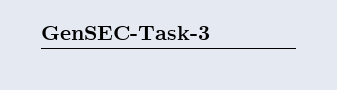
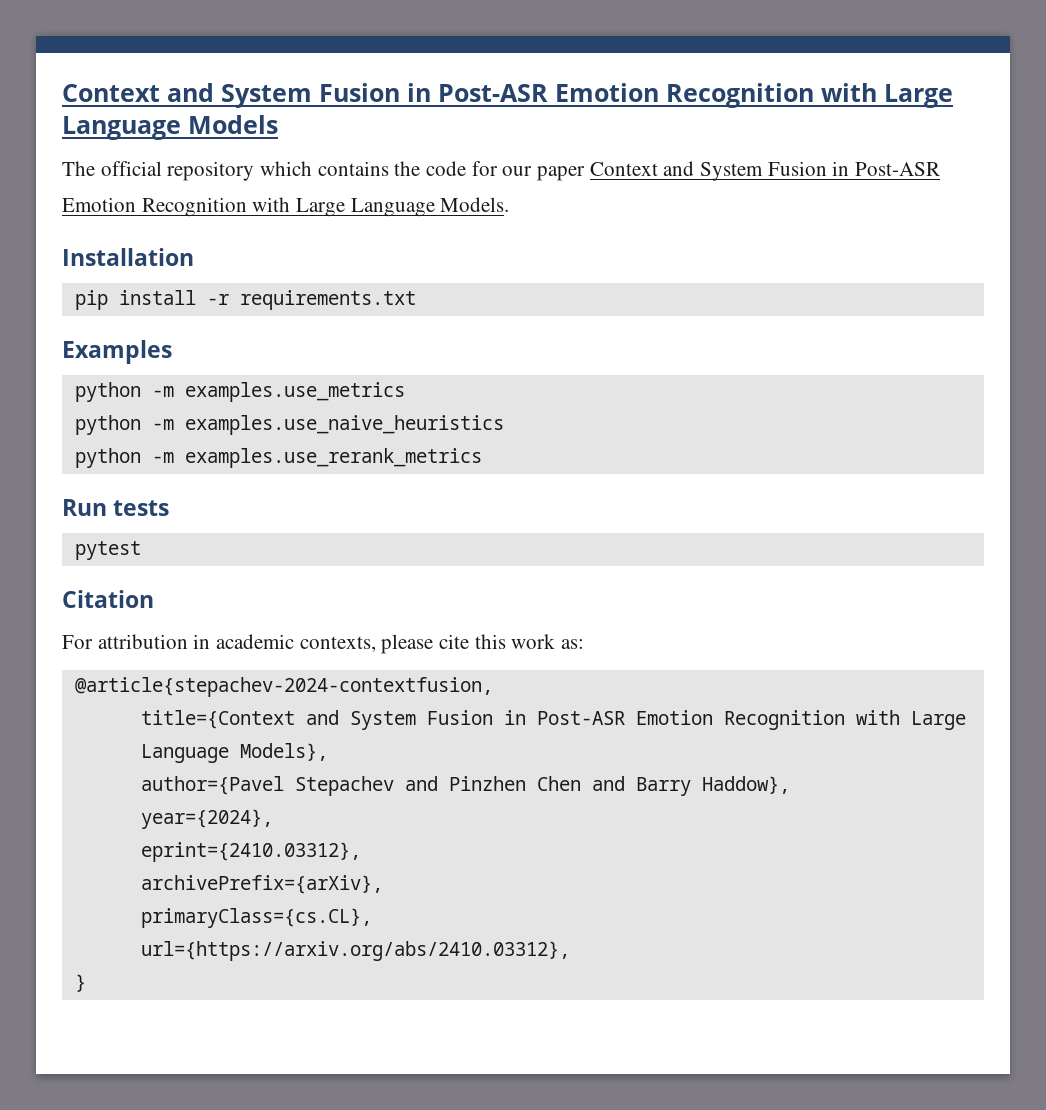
[41,26,210,40] GenSEC-Task-3 -> [62,83,953,108] [62,115,278,140] [62,161,941,181] [62,197,510,217] [62,248,194,266] [74,290,416,310] [62,340,172,364] [74,382,405,402] [74,415,504,435] [74,448,482,468] [62,499,170,516] [74,541,141,560] [62,590,154,608] [62,634,585,654] [74,677,493,697] [140,710,966,730] [140,743,328,763] [140,776,790,796] [140,809,273,829] [140,842,361,862] [140,875,383,894] [140,908,372,928] [140,941,570,961] [74,974,86,992] Context and System Fusion in Post-ASR Emotion Recognition with Large Language Models // The official repository which contains the code for our paper Context and System Fusion in Post-ASR Emotion Recognition with Large Language Models. // Installation // pip install -r requirements.txt // Examples // python -m examples.use_metrics // python -m examples.use_naive_heuristics // python -m examples.use_rerank_metrics // Run tests // pytest // Citation // For attribution in academic contexts, please cite this work as: // @article{stepachev-2024-contextfusion, // title={Context and System Fusion in Post-ASR Emotion Recognition with Large Language Models}, // author={Pavel Stepachev and Pinzhen Chen and Barry Haddow}, // year={2024}, // eprint={2410.03312}, // archivePrefix={arXiv}, // primaryClass={cs.CL}, // url={https://arxiv.org/abs/2410.03312}, // }

